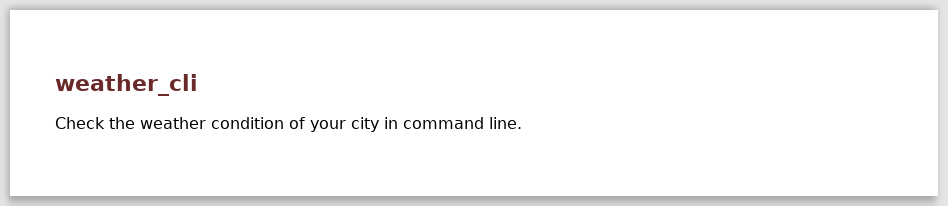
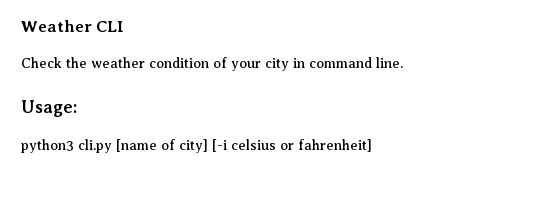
[55,74,198,96] weather_cli -> [21,20,125,32] Weather CLI
(522, 123) none -> [21,100,77,117] [21,139,372,153] // Usage: // python3 cli.py [name of city] [-i celsius or fahrenheit]

